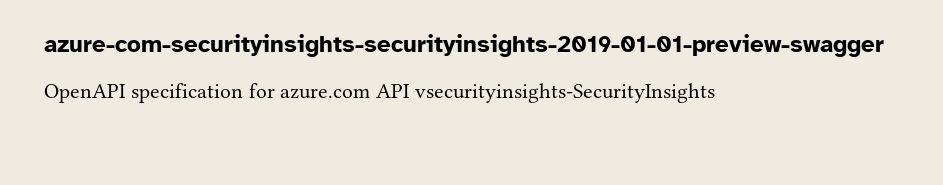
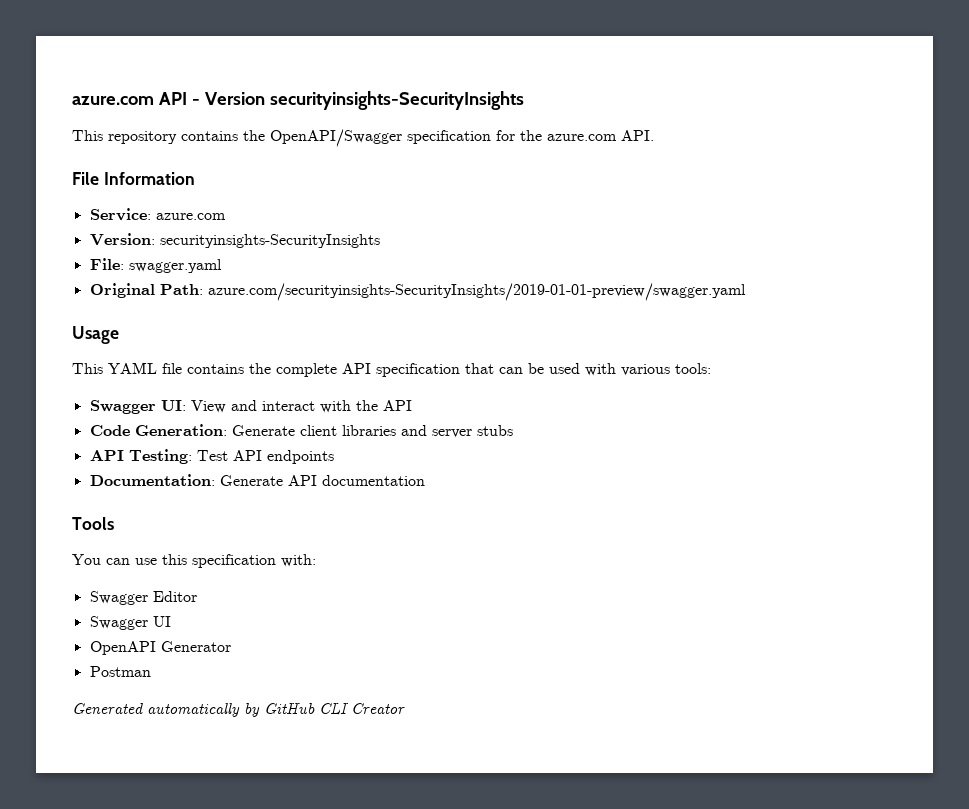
[44,34,884,57] [44,83,716,103] azure-com-securityinsights-securityinsights-2019-01-01-preview-swagger // OpenAPI specification for azure.com API vsecurityinsights-SecurityInsights -> [72,91,524,110] [72,129,654,147] [72,172,195,185] [89,208,226,221] [89,233,380,248] [89,258,222,273] [89,283,746,301] [72,326,119,344] [72,362,711,377] [89,400,412,414] [89,424,513,438] [89,449,334,464] [89,474,425,486] [72,517,114,530] [72,554,316,568] [89,591,197,605] [89,616,171,630] [89,641,231,655] [89,666,151,677] [72,703,405,717] azure.com API - Version securityinsights-SecurityInsights // This repository contains the OpenAPI/Swagger specification for the azure.com API. // File Information // Service: azure.com // Version: securityinsights-SecurityInsights // File: swagger.yaml // Original Path: azure.com/securityinsights-SecurityInsights/2019-01-01-preview/swagger.yaml // Usage // This YAML file contains the complete API specification that can be used with various tools: // Swagger UI: View and interact with the API // Code Generation: Generate client libraries and server stubs // API Testing: Test API endpoints // Documentation: Generate API documentation // Tools // You can use this specification with: // Swagger Editor // Swagger UI // OpenAPI Generator // Postman // Generated automatically by GitHub CLI Creator

